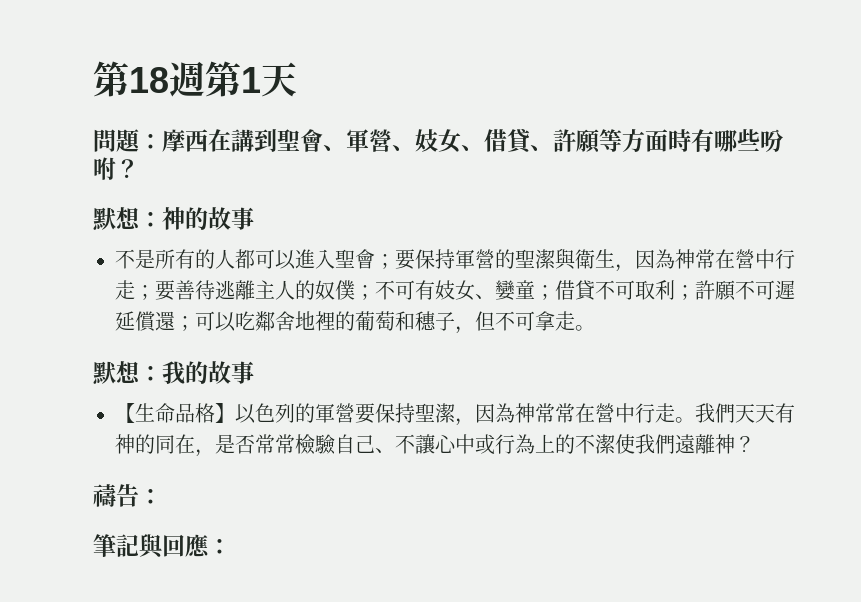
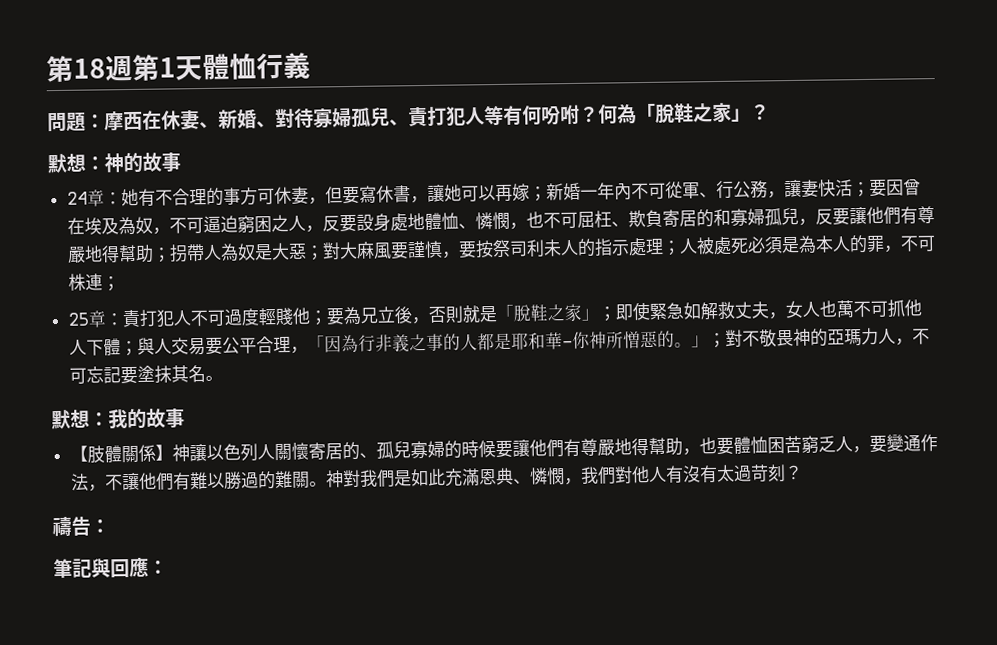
(297, 79) none -> [202,52,311,81] 體恤行義
[231,128,783,154] [93,157,139,180] [93,207,254,231] [115,248,795,272] [115,280,795,301] [115,311,575,334] 講到聖會、軍營、妓女、借貸、許願等方面時有哪些吩咐？ // 默想：神的故事 // 不是所有的人都可以進入聖會；要保持軍營的聖潔與衛生，因為神常在營中行走；要善待逃離主人的奴僕；不可有妓女、孌童；借貸不可取利；許願不可遲延償還；可以吃鄰舍地裡的葡萄和穗子，但不可拿走 -> [161,102,770,130] [47,152,181,174] [66,178,921,207] [66,206,935,236] [66,234,936,264] [67,273,120,292] [67,299,922,328] [68,327,930,357] [68,364,206,385] 休妻、新婚、對待寡婦孤兒、責打犯人等有何吩咐？何為「脫鞋之家」？ // 默想：神的故事 // 24章：她有不合理的事方可休妻，但要寫休書，讓她可以再嫁；新婚一年內不可從軍、行公務，讓妻快活；要因曾在埃及為奴，不可逼迫窮困之人，反要設身處地體恤、憐憫，也不可屈枉、欺負寄居的和寡婦孤兒，反要讓他們有尊嚴地得幫助；拐帶人為奴是大惡；對大麻風要謹慎，要按祭司利未人的指示處理；人被處死必須是為本人的罪，不可株連； // 25章：責打犯人不可過度輕賤他；要為兄立後，否則就是「脫鞋之家」；即使緊急如解救丈夫，女人也萬不可抓他人下體；與人交易要公平合理，「因為行非義之事的人都是耶和華-你神所憎惡的。」；對不敬畏神的亞瑪力人，不可忘記要塗抹其名
[135,403,795,426] [115,434,735,457] 生命品格】以色列的軍營要保持聖潔，因為神常常在營中行走。我們天天有神的同在，是否常常檢驗自己、不讓心中或行為上的不潔使我們遠離神 -> [86,433,938,464] [70,464,786,492] 肢體關係】神讓以色列人關懷寄居的、孤兒寡婦的時候要讓他們有尊嚴地得幫助，也要體恤困苦窮乏人，要變通作法，不讓他們有難以勝過的難關。神對我們是如此充滿恩典、憐憫，我們對他人有沒有太過苛刻

